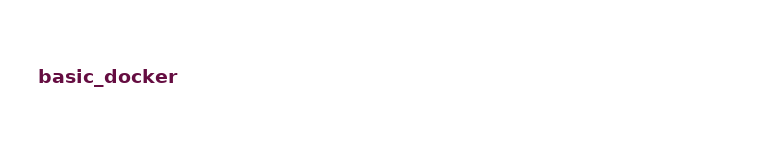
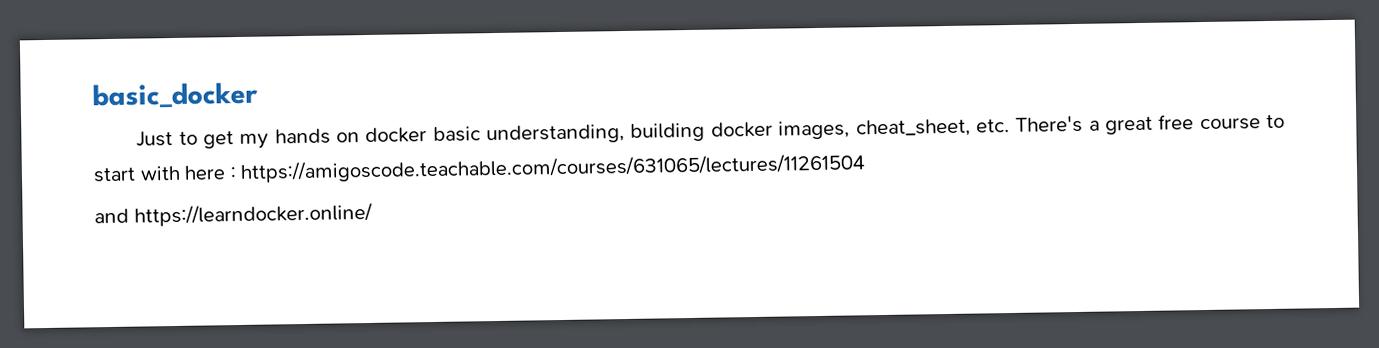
(178, 78) none -> [136,114,1285,149] [93,153,867,183] [94,202,373,227] // Just to get my hands on docker basic understanding, building docker images, cheat_sheet, etc. There's a great free course to start with here : https://amigoscode.teachable.com/courses/631065/lectures/11261504 // and https://learndocker.online/

